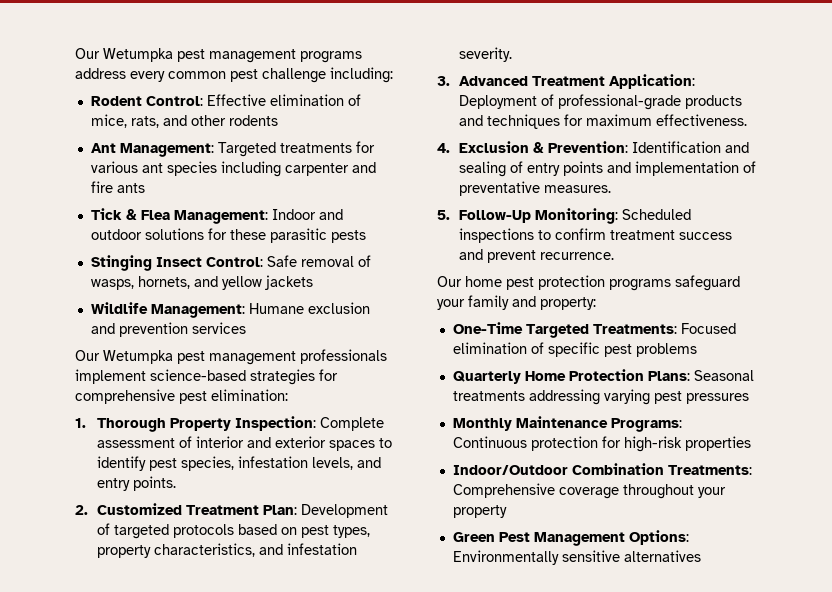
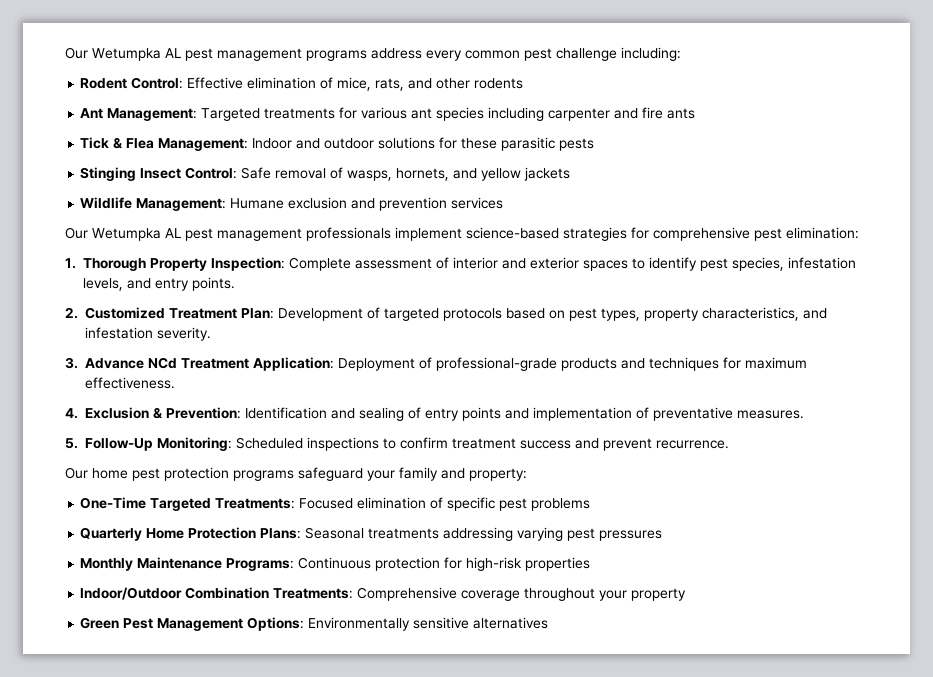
[75,48,173,62] Our Wetumpka -> [65,47,181,61] Our Wetumpka AL
(173, 357) none -> [165,228,181,238] AL
[459,76,529,86] Advanced -> [85,357,177,369] Advance NCd

